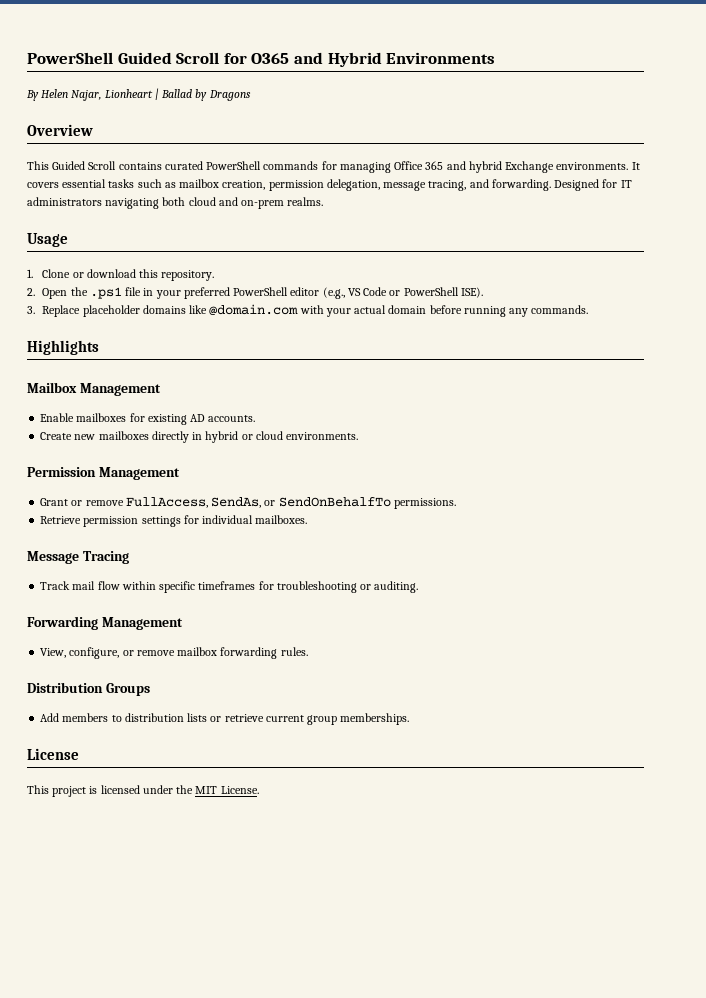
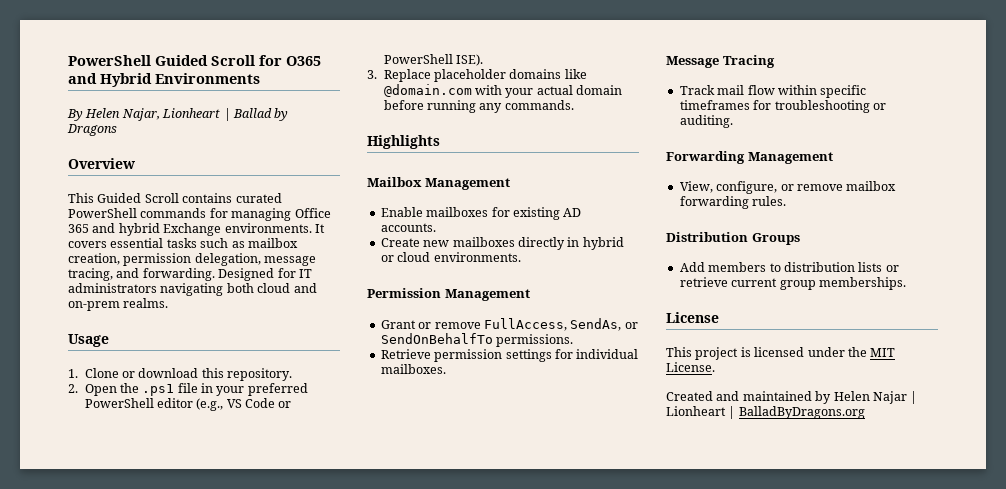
(259, 790) none -> [666,391,918,404] [666,406,865,419] // Created and maintained by Helen Najar | Lionheart | BalladByDragons.org

